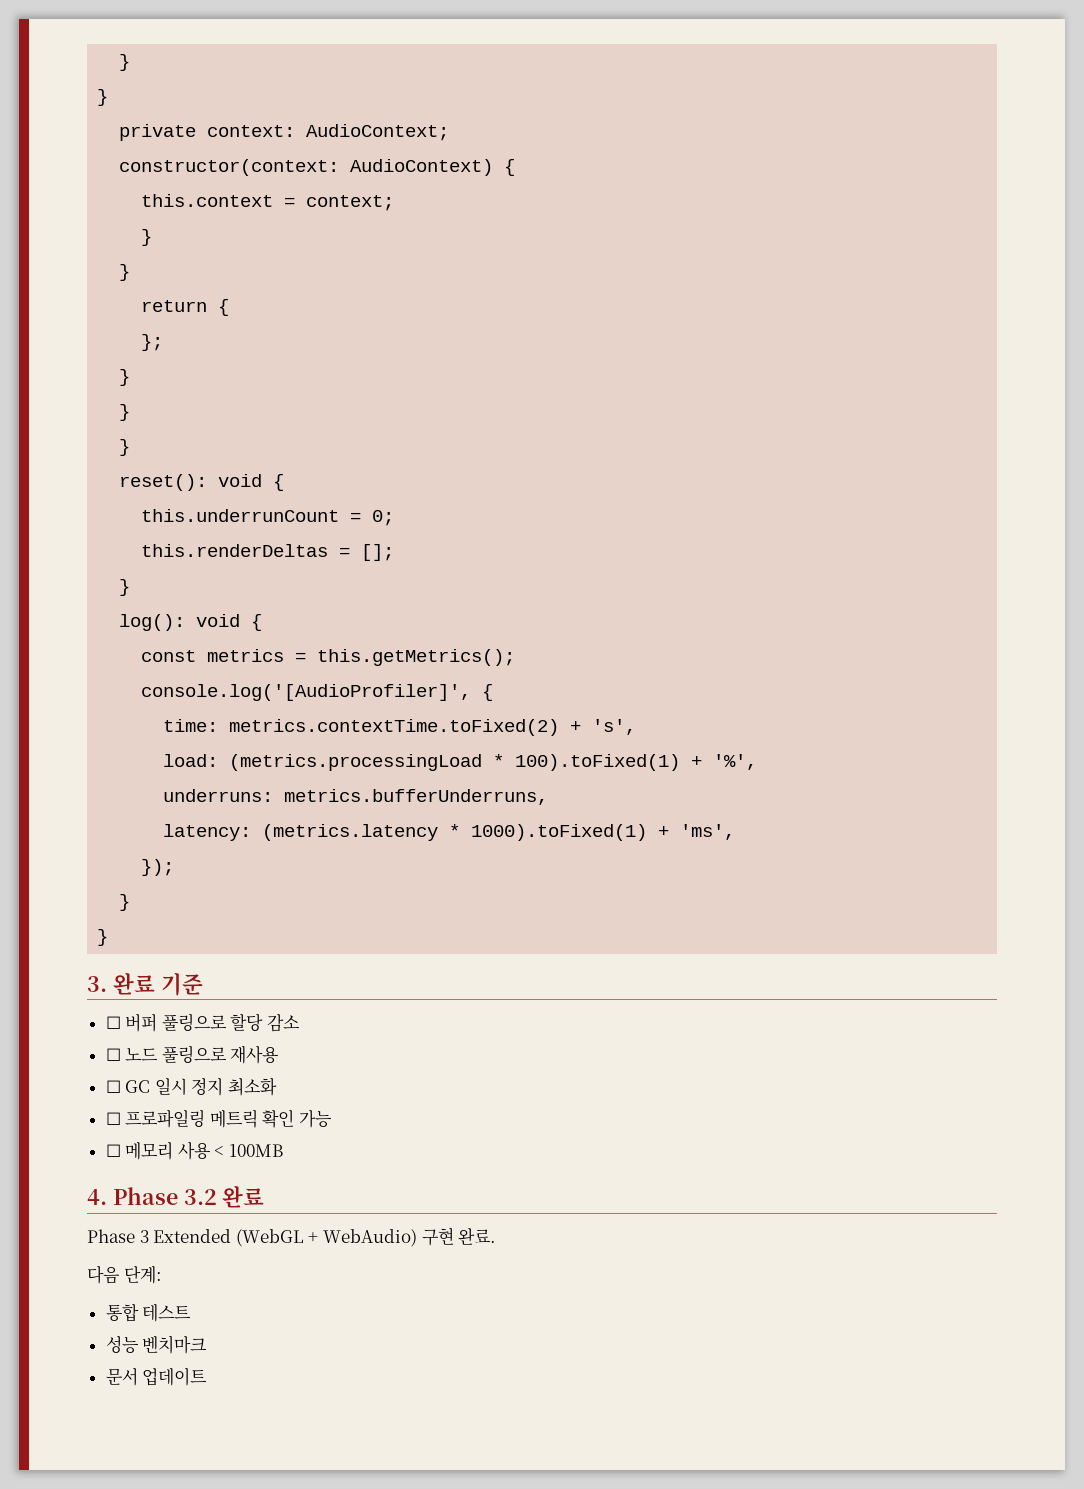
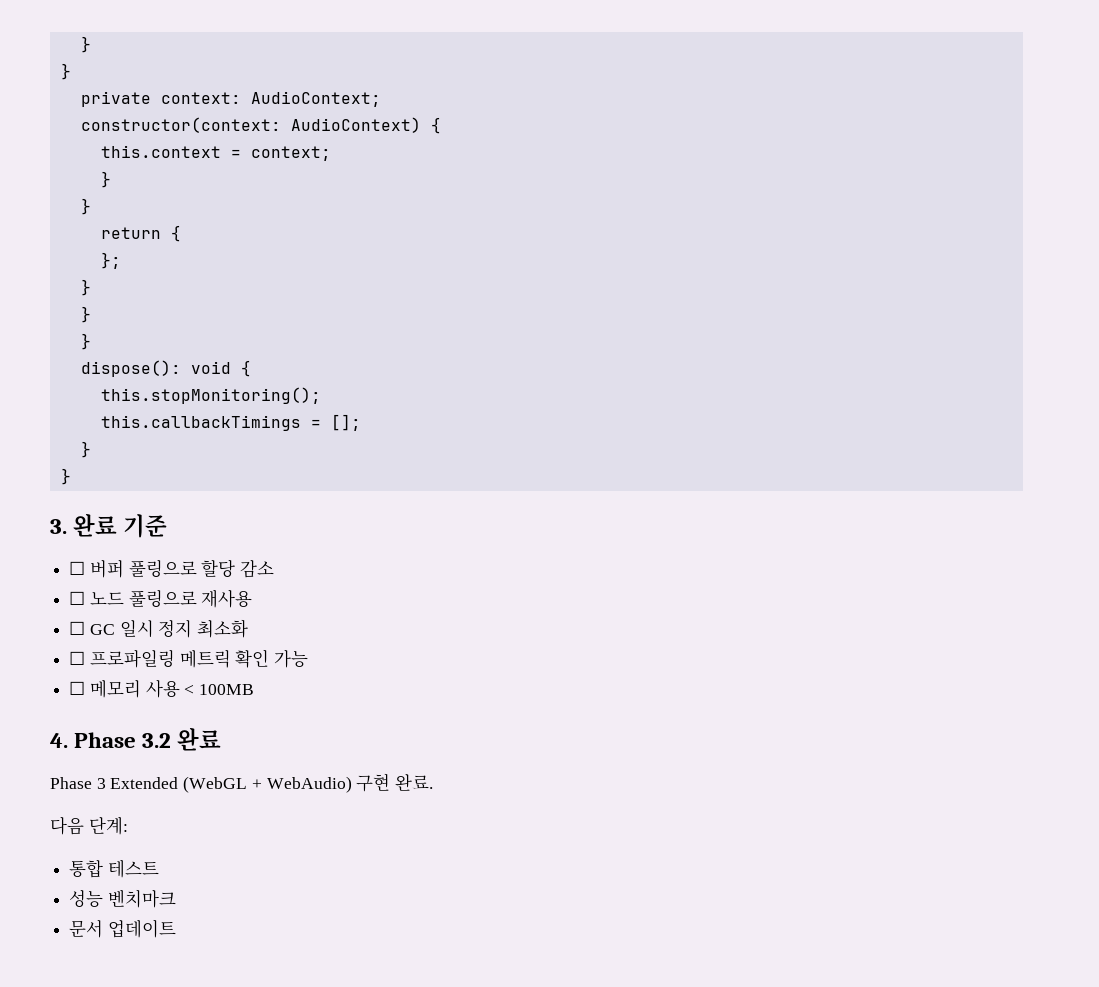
[119,474,285,491] [141,509,395,526] [141,544,329,557] reset(): void { // this.underrunCount = 0; // this.renderDeltas -> [80,360,251,377] [100,387,321,404] [100,415,301,431] dispose(): void { // this.stopMonitoring(); // this.callbackTimings
[119,614,263,631] [141,649,516,666] [141,684,494,701] [163,719,637,736] [163,754,758,771] [163,789,549,805] [163,824,736,841] [141,859,175,876] [119,894,131,911] // log(): void { // const metrics = this.getMetrics(); // console.log('[AudioProfiler]', { // time: metrics.contextTime.toFixed(2) + 's', // load: (metrics.processingLoad * 100).toFixed(1) + '%', // underruns: metrics.bufferUnderruns, // latency: (metrics.latency * 1000).toFixed(1) + 'ms', // }); // } -> (91, 449) none

